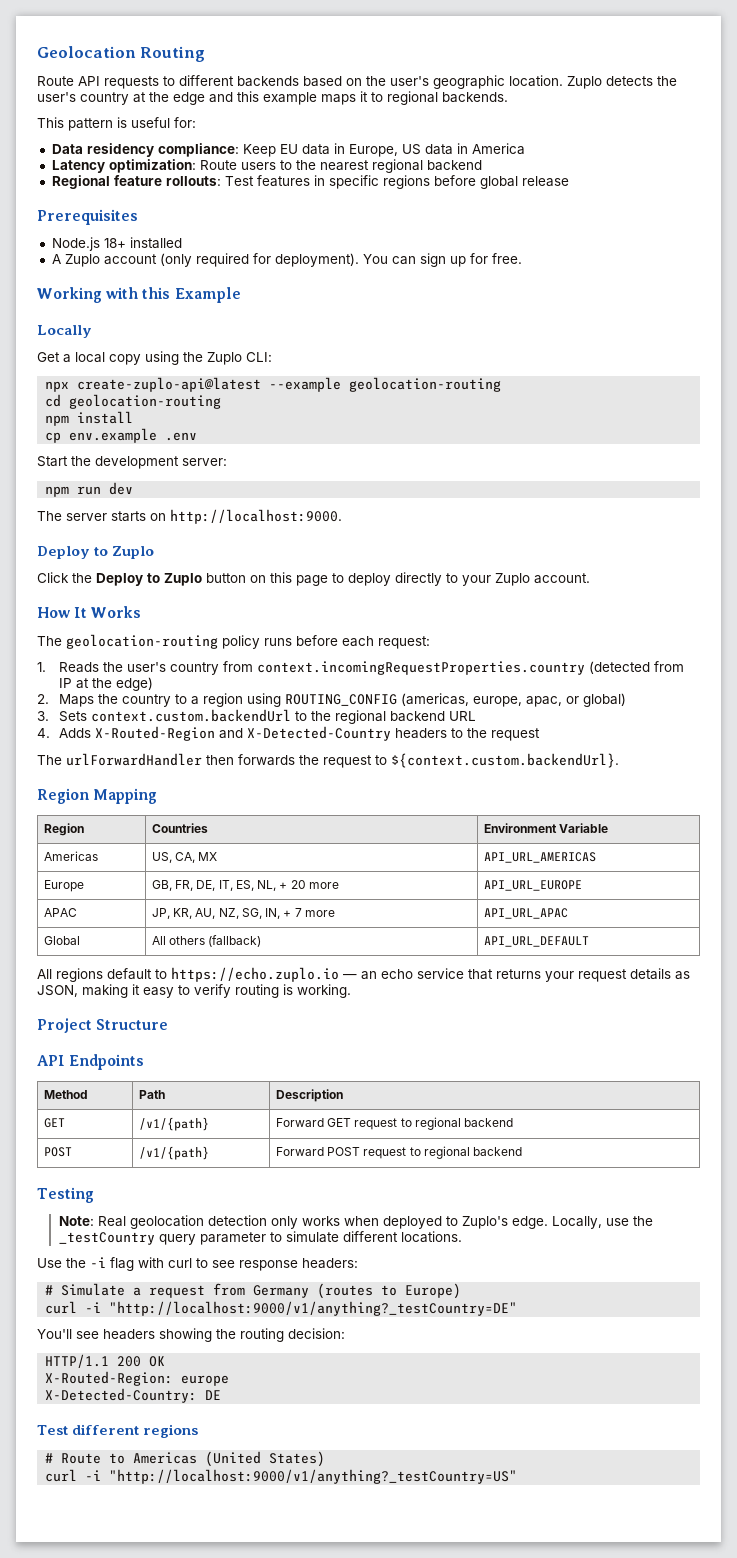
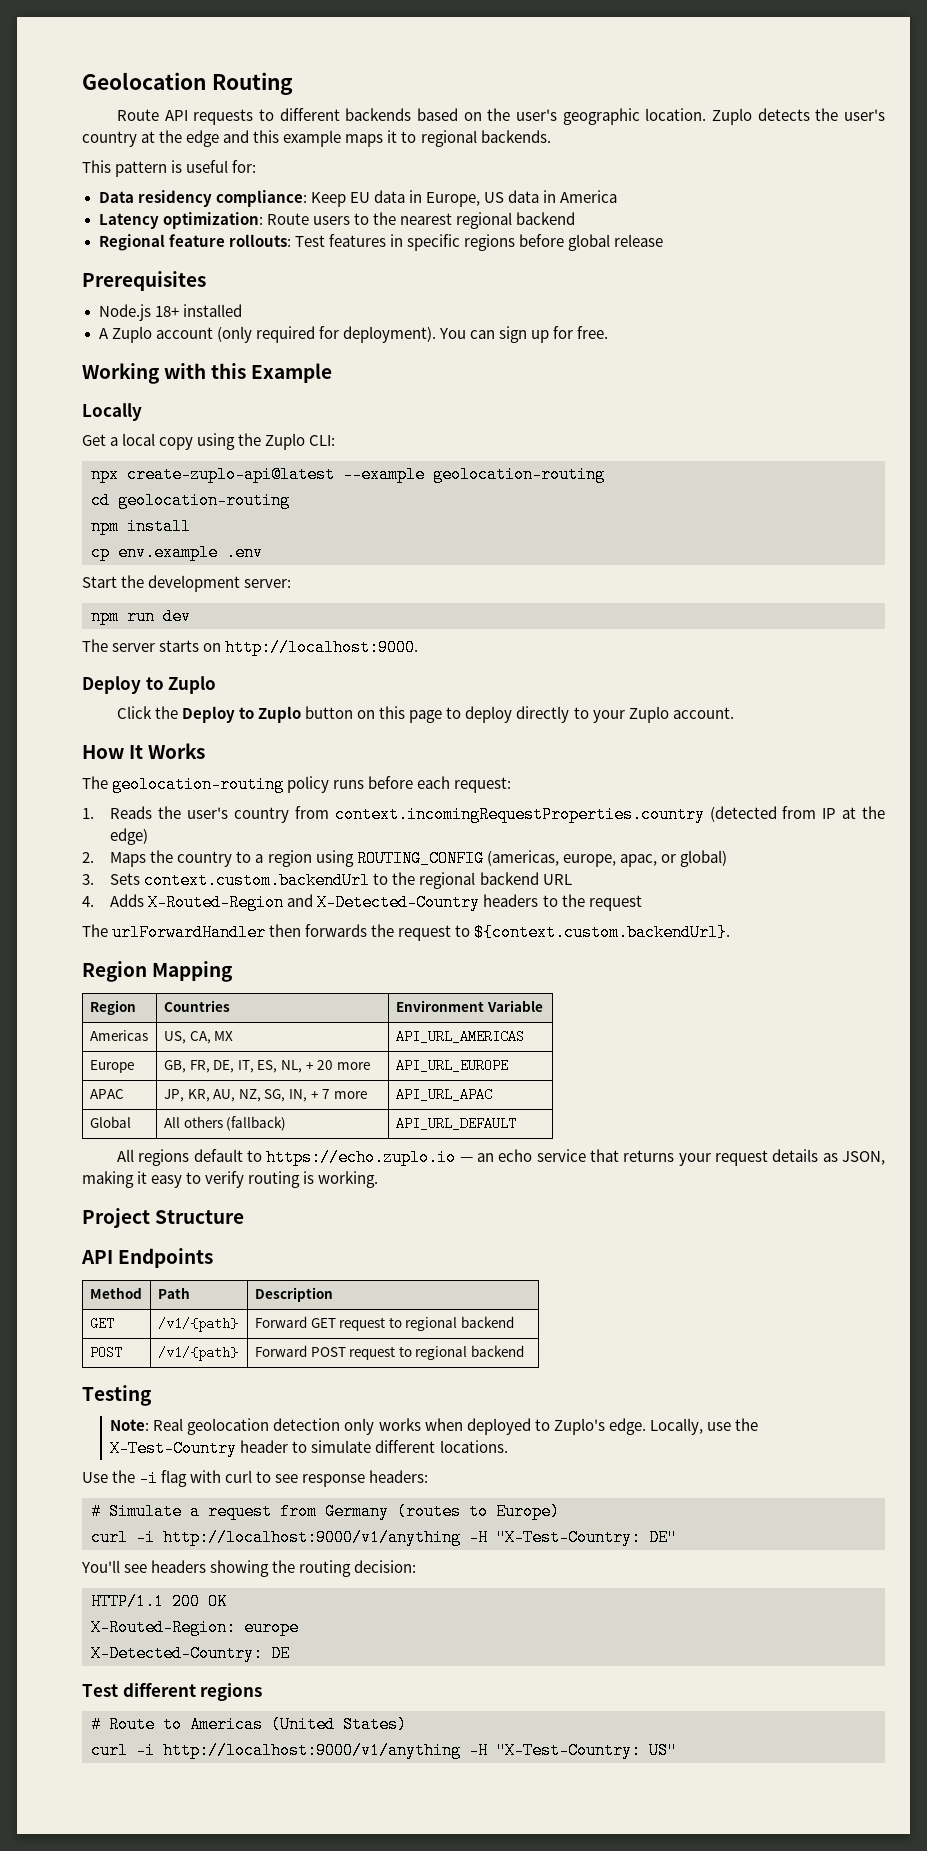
[58,1232,266,1245] _testCountry query parameter -> [110,1440,289,1457] X-Test-Country header
[109,1301,518,1316] "http://localhost:9000/v1/anything?_testCountry=DE" -> [163,1529,677,1546] http://localhost:9000/v1/anything -H "X-Test-Country: DE"
[109,1469,518,1484] "http://localhost:9000/v1/anything?_testCountry=US" -> [163,1742,677,1759] http://localhost:9000/v1/anything -H "X-Test-Country: US"

